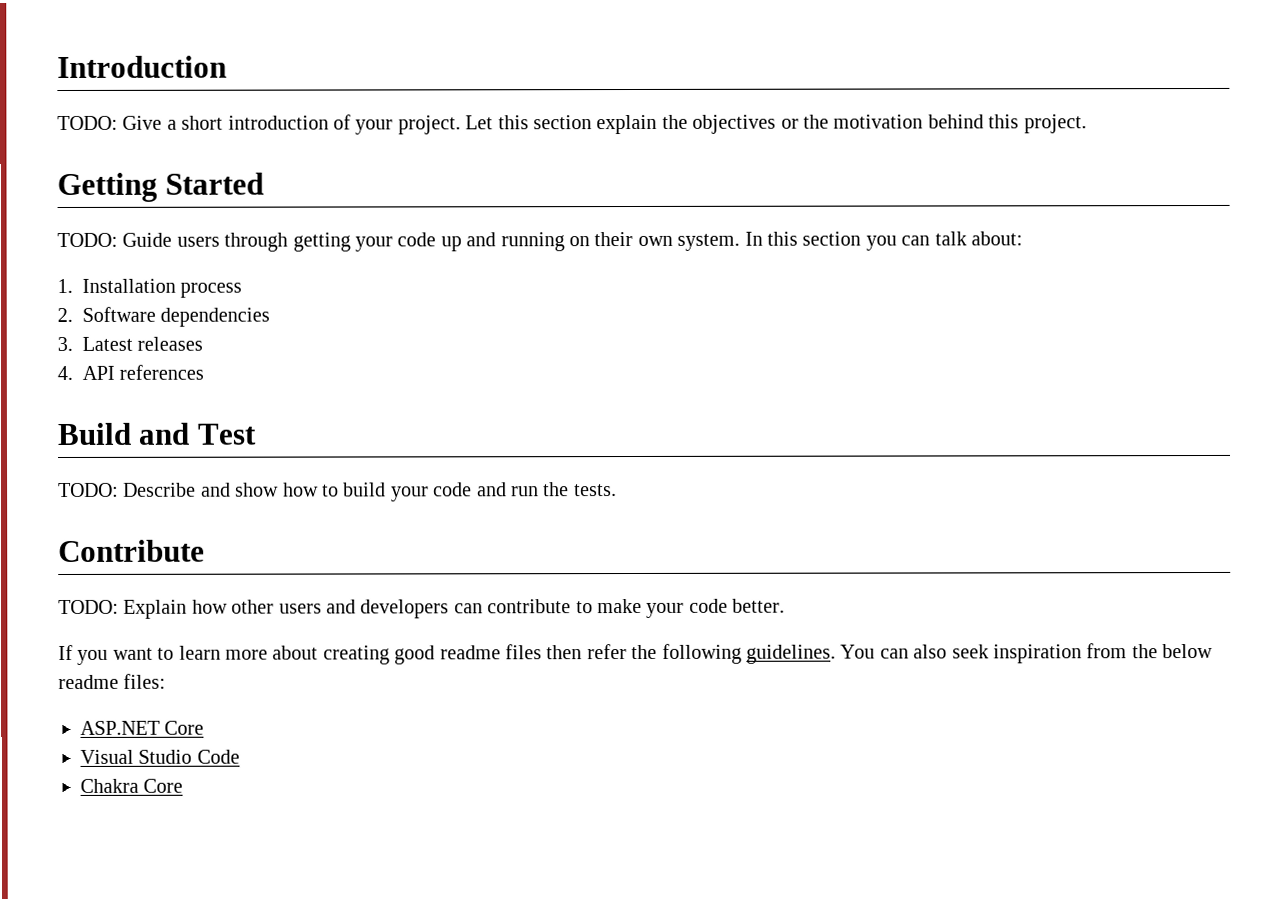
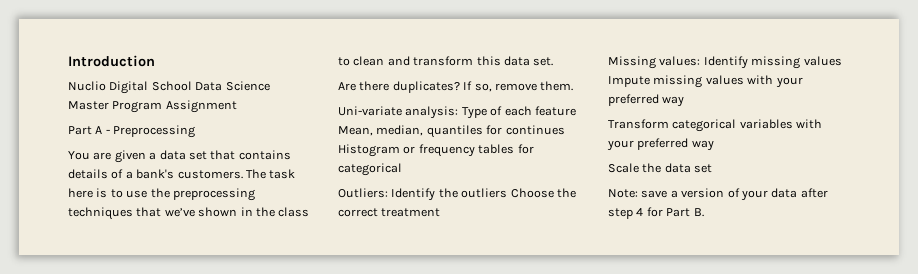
[57,114,1087,135] [57,172,265,203] [57,231,1023,252] [57,278,243,298] [57,306,271,327] [57,336,204,352] [57,364,205,381] [57,422,256,446] [58,482,617,502] [58,539,205,563] [58,598,786,619] [58,643,1214,665] [58,673,167,690] [80,720,205,735] [80,749,240,764] [80,778,184,793] TODO: Give a short introduction of your project. Let this section explain the objectives or the motivation behind this project. // Getting Started // TODO: Guide users through getting your code up and running on their own system. In this section you can talk about: // 1. Installation process // 2. Software dependencies // 3. Latest releases // 4. API references // Build and Test // TODO: Describe and show how to build your code and run the tests. // Contribute // TODO: Explain how other users and developers can contribute to make your code better. // If you want to learn more about creating good readme files then refer the following guidelines. You can also seek inspiration from the below readme files: // ASP.NET Core // Visual Studio Code // Chakra Core -> [68,81,270,94] [68,100,237,113] [68,125,196,138] [68,150,291,163] [68,169,296,179] [68,188,255,201] [68,207,310,220] [338,56,554,66] [338,81,574,93] [338,106,576,119] [338,125,565,138] [338,144,534,157] [338,163,402,176] [338,188,576,201] [338,208,441,217] [608,56,842,69] [608,75,803,88] [608,94,685,107] [608,119,823,132] [607,138,714,151] [608,163,713,173] [608,188,828,201] [608,207,704,219] Nuclio Digital School Data Science Master Program Assignment // Part A - Preprocessing // You are given a data set that contains details of a bank's customers. The task here is to use the preprocessing techniques that we’ve shown in the class to clean and transform this data set. // Are there duplicates? If so, remove them. // Uni-variate analysis: Type of each feature Mean, median, quantiles for continues Histogram or frequency tables for categorical // Outliers: Identify the outliers Choose the correct treatment // Missing values: Identify missing values Impute missing values with your preferred way // Transform categorical variables with your preferred way // Scale the data set // Note: save a version of your data after step 4 for Part B.

